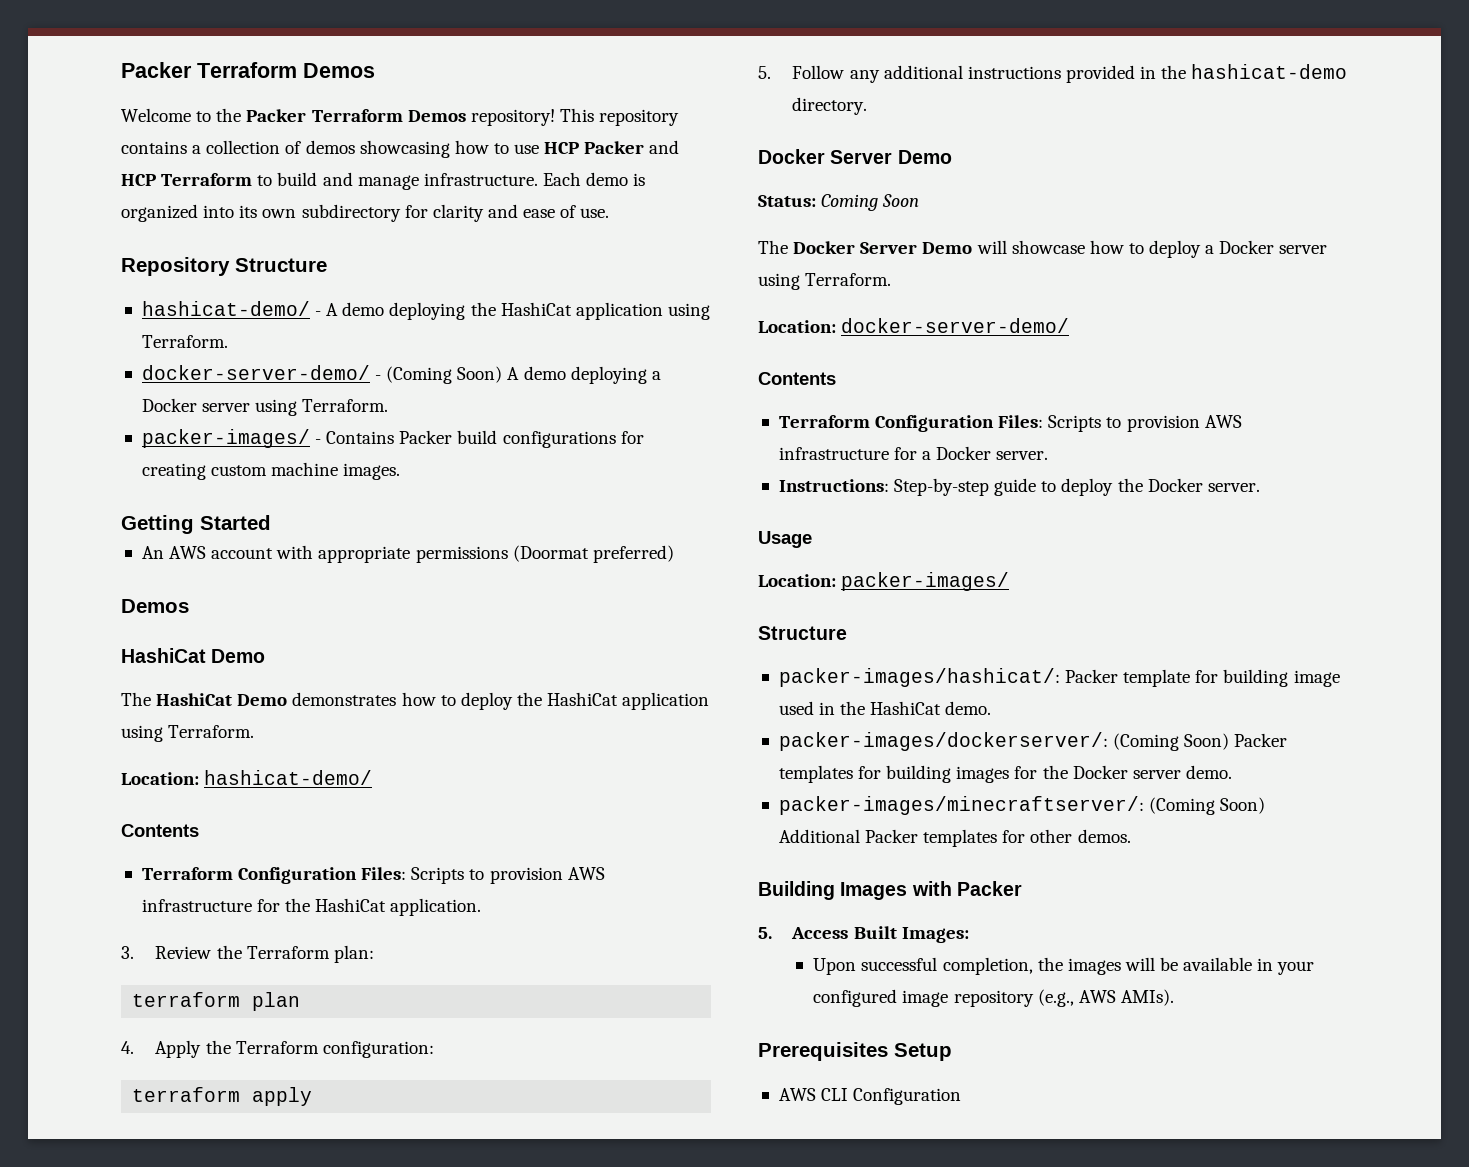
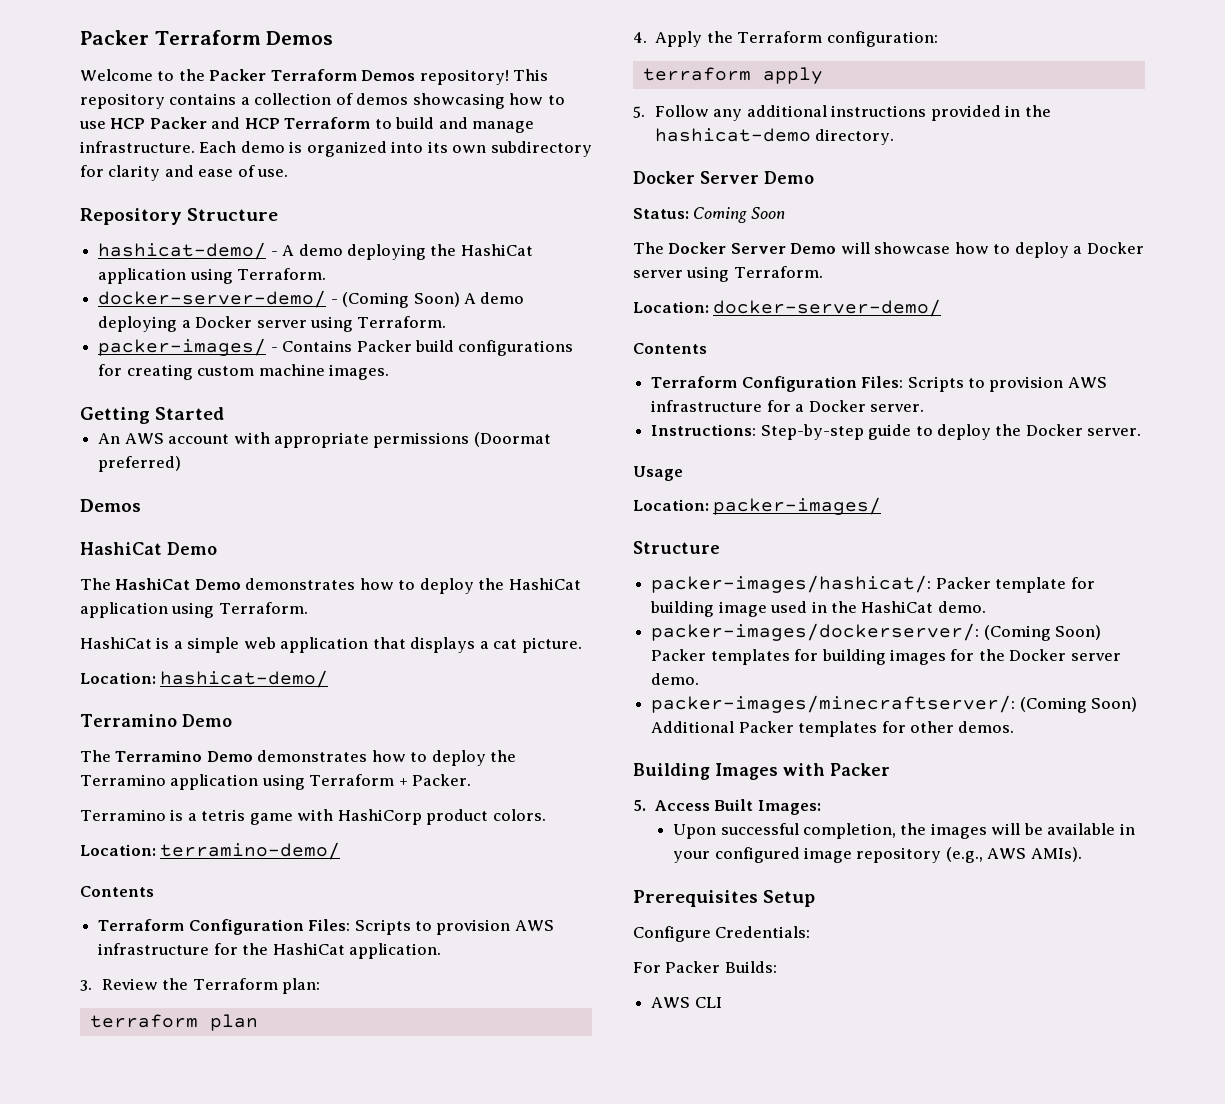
[121,770,373,785] Location: hashicat-demo/ -> [80,637,582,653] [80,670,329,688] [80,714,232,727] [80,750,517,766] [80,774,472,790] [80,809,546,825] [80,842,341,860] HashiCat is a simple web application that displays a cat picture. // Location: hashicat-demo/ // Terramino Demo // The Terramino Demo demonstrates how to deploy the Terramino application using Terraform + Packer. // Terramino is a tetris game with HashiCorp product colors. // Location: terramino-demo/
(952, 1052) none -> [633,926,811,942] [633,961,777,973] // Configure Credentials: // For Packer Builds:
[853,1088,962,1105] Configuration -> (722, 1002) none

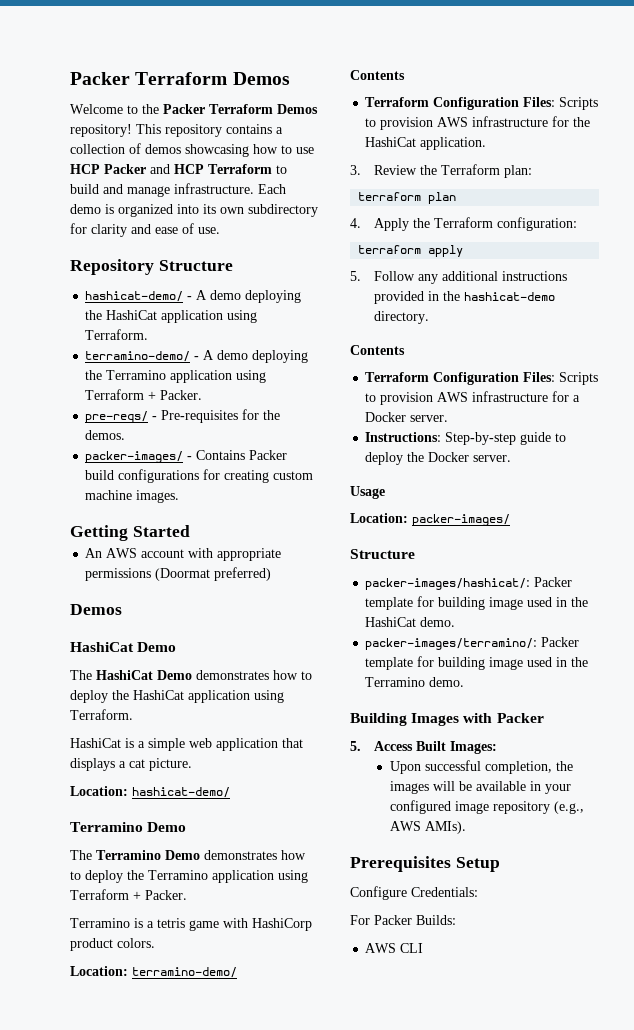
[98,290,525,308] [98,316,447,332] docker-server-demo/ - (Coming Soon) A demo deploying a Docker server using Terraform. -> [85,350,309,363] [85,370,267,383] [85,389,203,400] [85,409,281,423] [85,430,126,440] terramino-demo/ - A demo deploying the Terramino application using Terraform + Packer. // pre-reqs/ - Pre-requisites for the demos.
[633,171,814,184] [633,207,785,223] [633,242,1144,258] [633,266,823,282] [633,299,942,317] // Docker Server Demo // Status: Coming Soon // The Docker Server Demo will showcase how to deploy a Docker server using Terraform. // Location: docker-server-demo/ -> (430, 317) none
[651,623,1102,641] [651,649,1121,665] [651,673,700,685] [651,695,1138,713] [651,721,1015,737] packer-images/dockerserver/: (Coming Soon) Packer templates for building images for the Docker server demo. // packer-images/minecraftserver/: (Coming Soon) Additional Packer templates for other demos. -> [365,637,580,650] [365,656,589,670] [365,677,465,687] packer-images/terramino/: Packer template for building image used in the Terramino demo.

